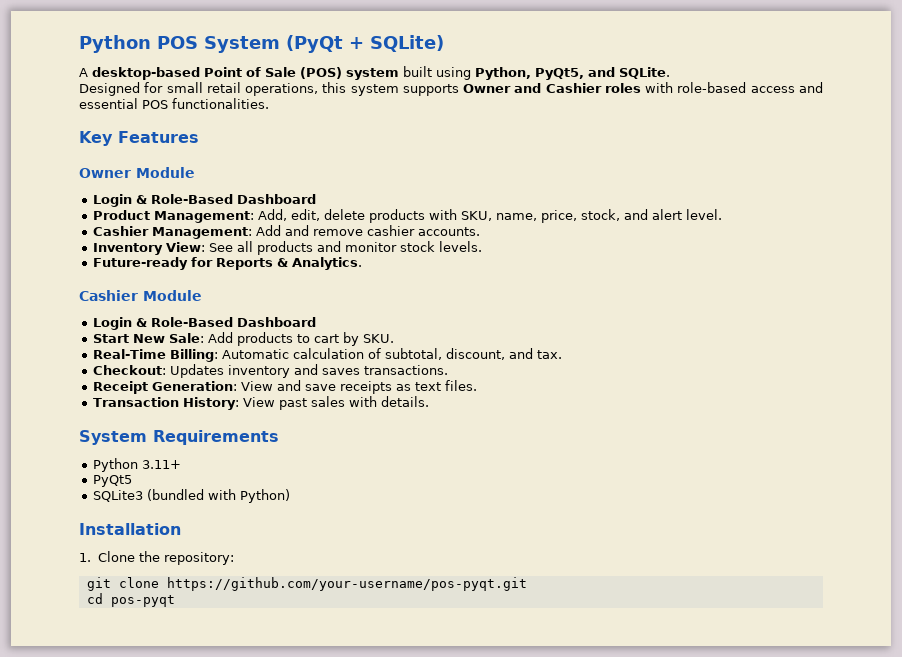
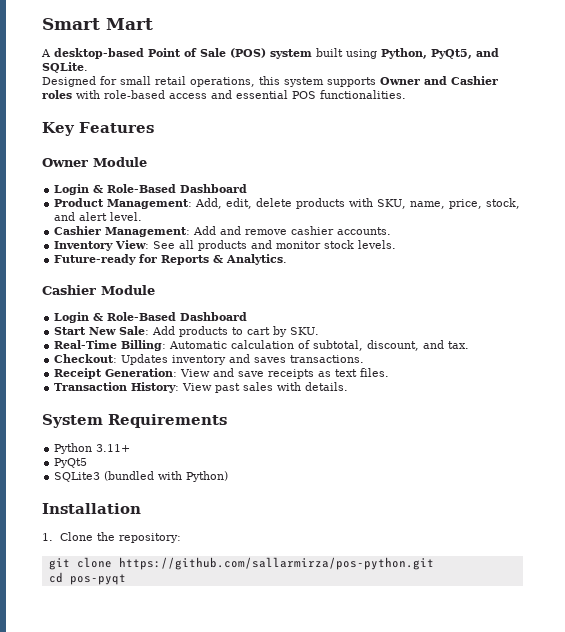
[79,35,444,53] Python POS System (PyQt + SQLite) -> [42,18,153,30] Smart Mart
[166,577,527,591] https://github.com/your-username/pos-pyqt.git -> [118,557,434,570] https://github.com/sallarmirza/pos-python.git

